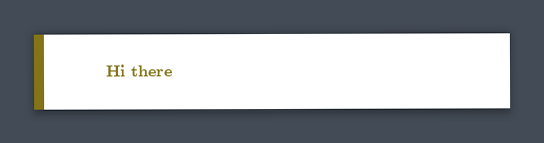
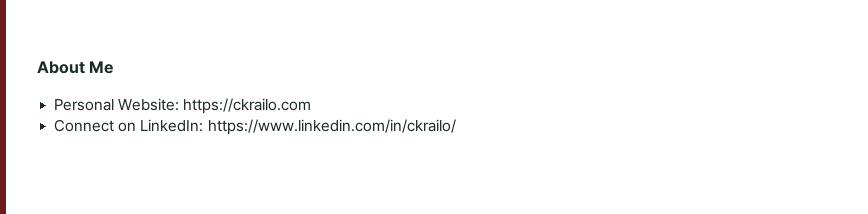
[105,64,173,77] Hi there -> [37,61,114,74] [54,98,312,114] [54,119,456,135] About Me // Personal Website: https://ckrailo.com // Connect on LinkedIn: https://www.linkedin.com/in/ckrailo/

